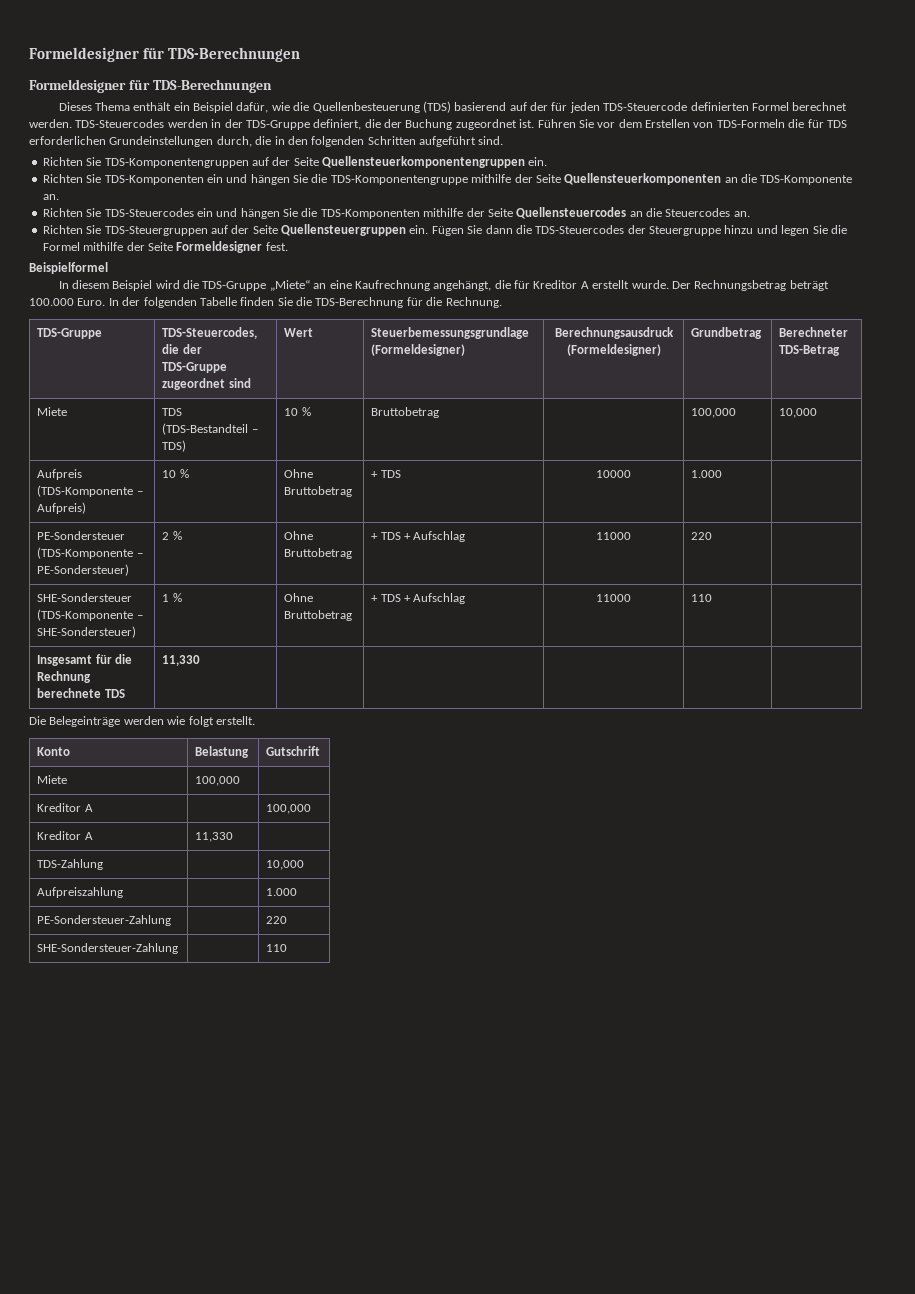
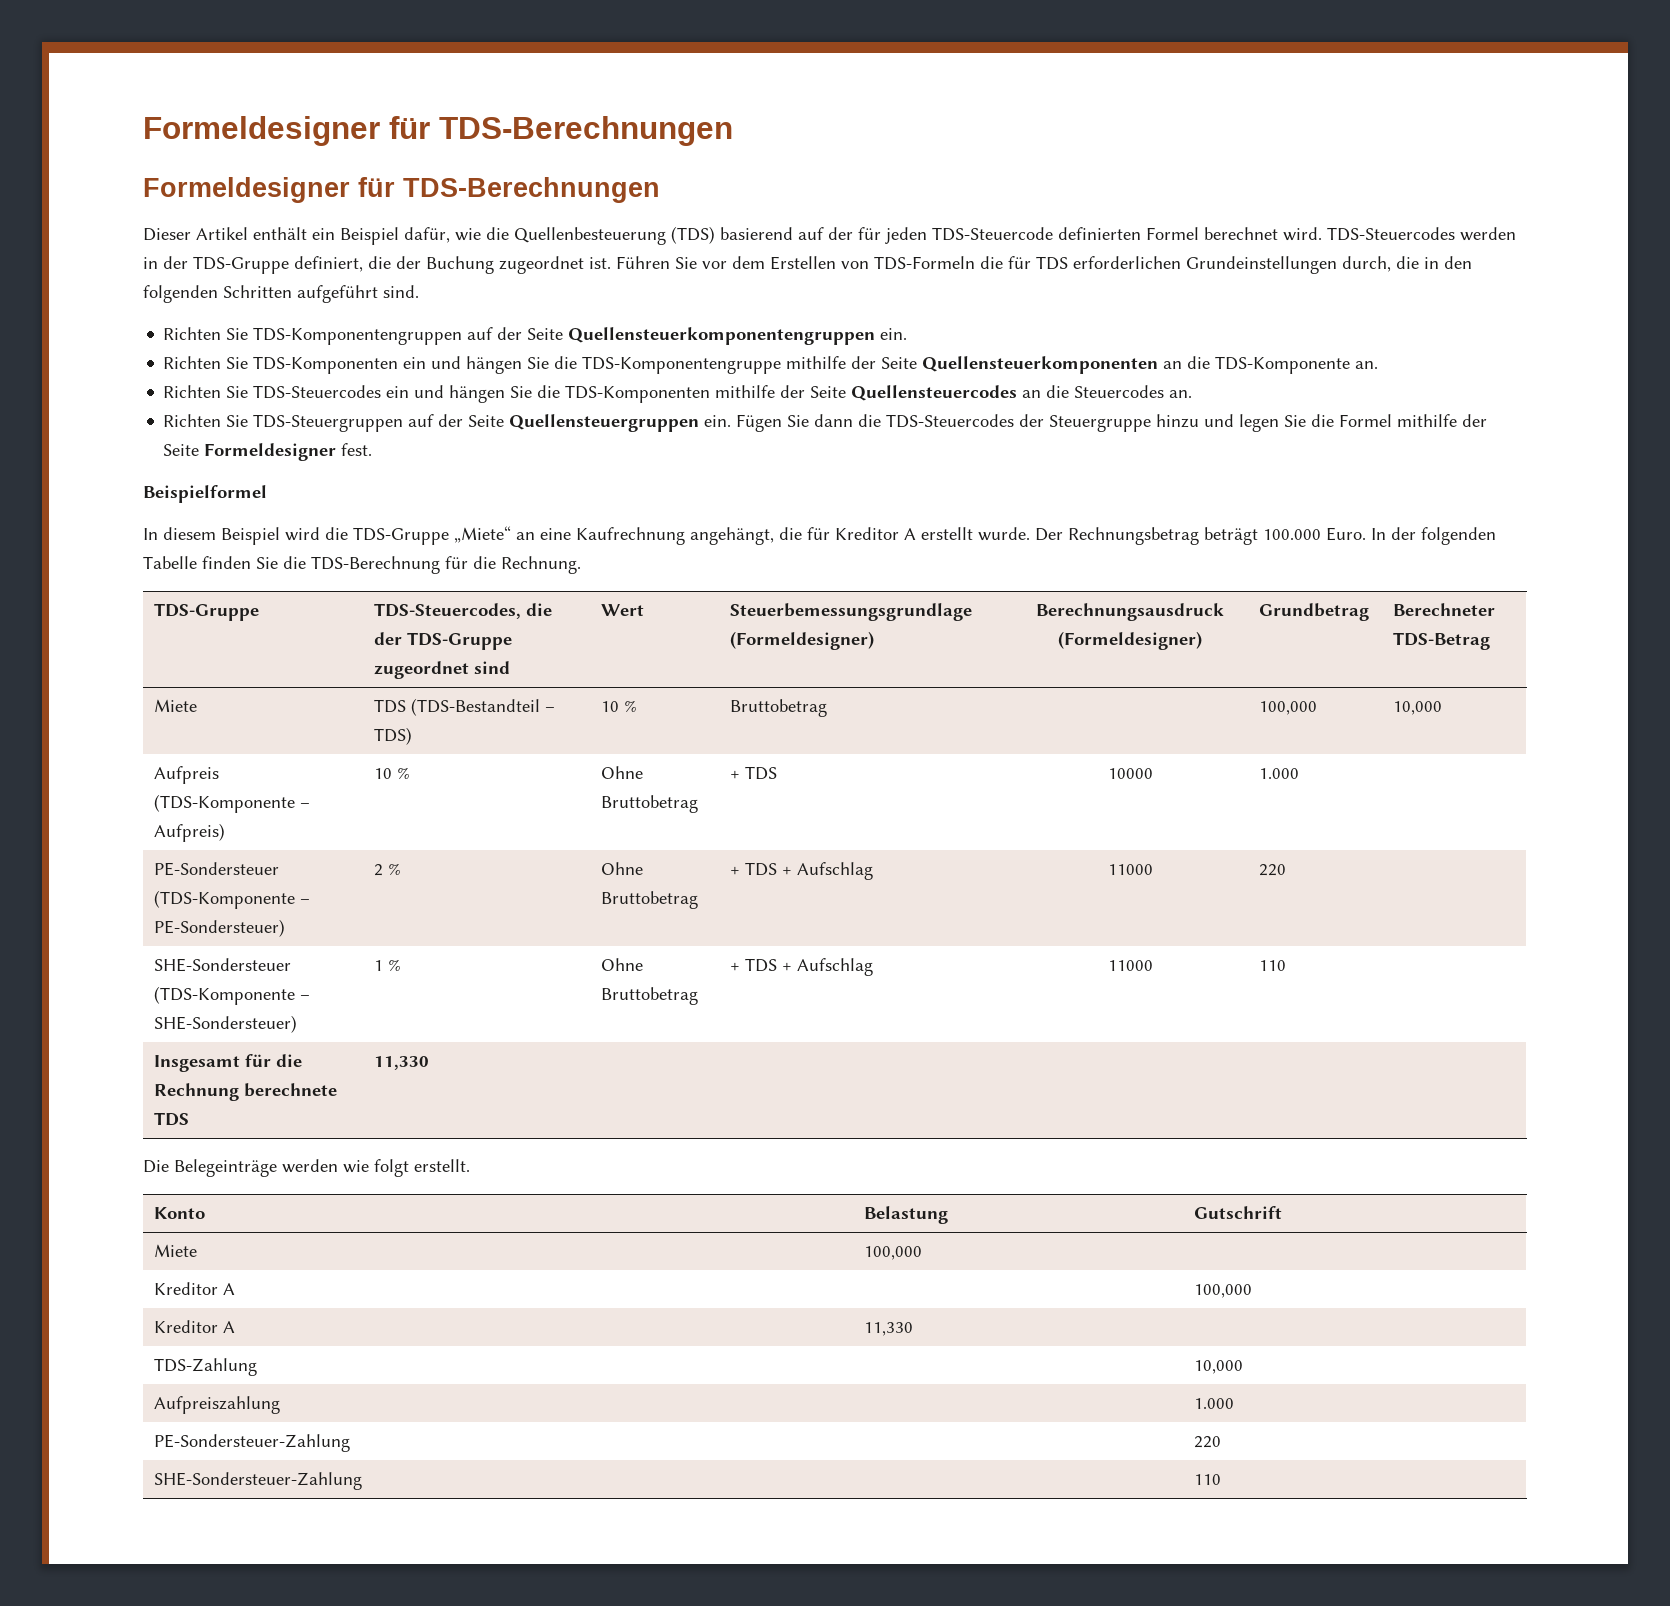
[58,102,130,111] Dieses Thema -> [143,227,248,241] Dieser Artikel
[29,119,72,128] werden. -> [1283,227,1322,241] wird.

